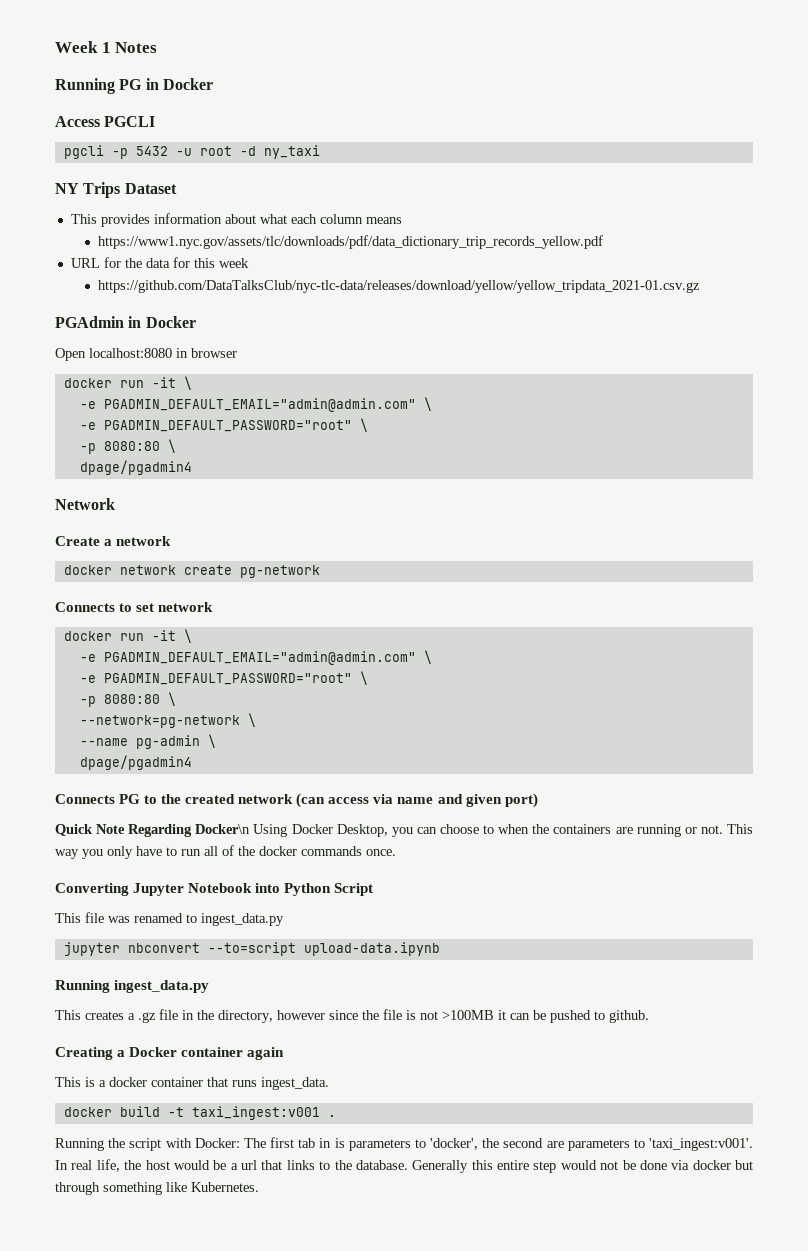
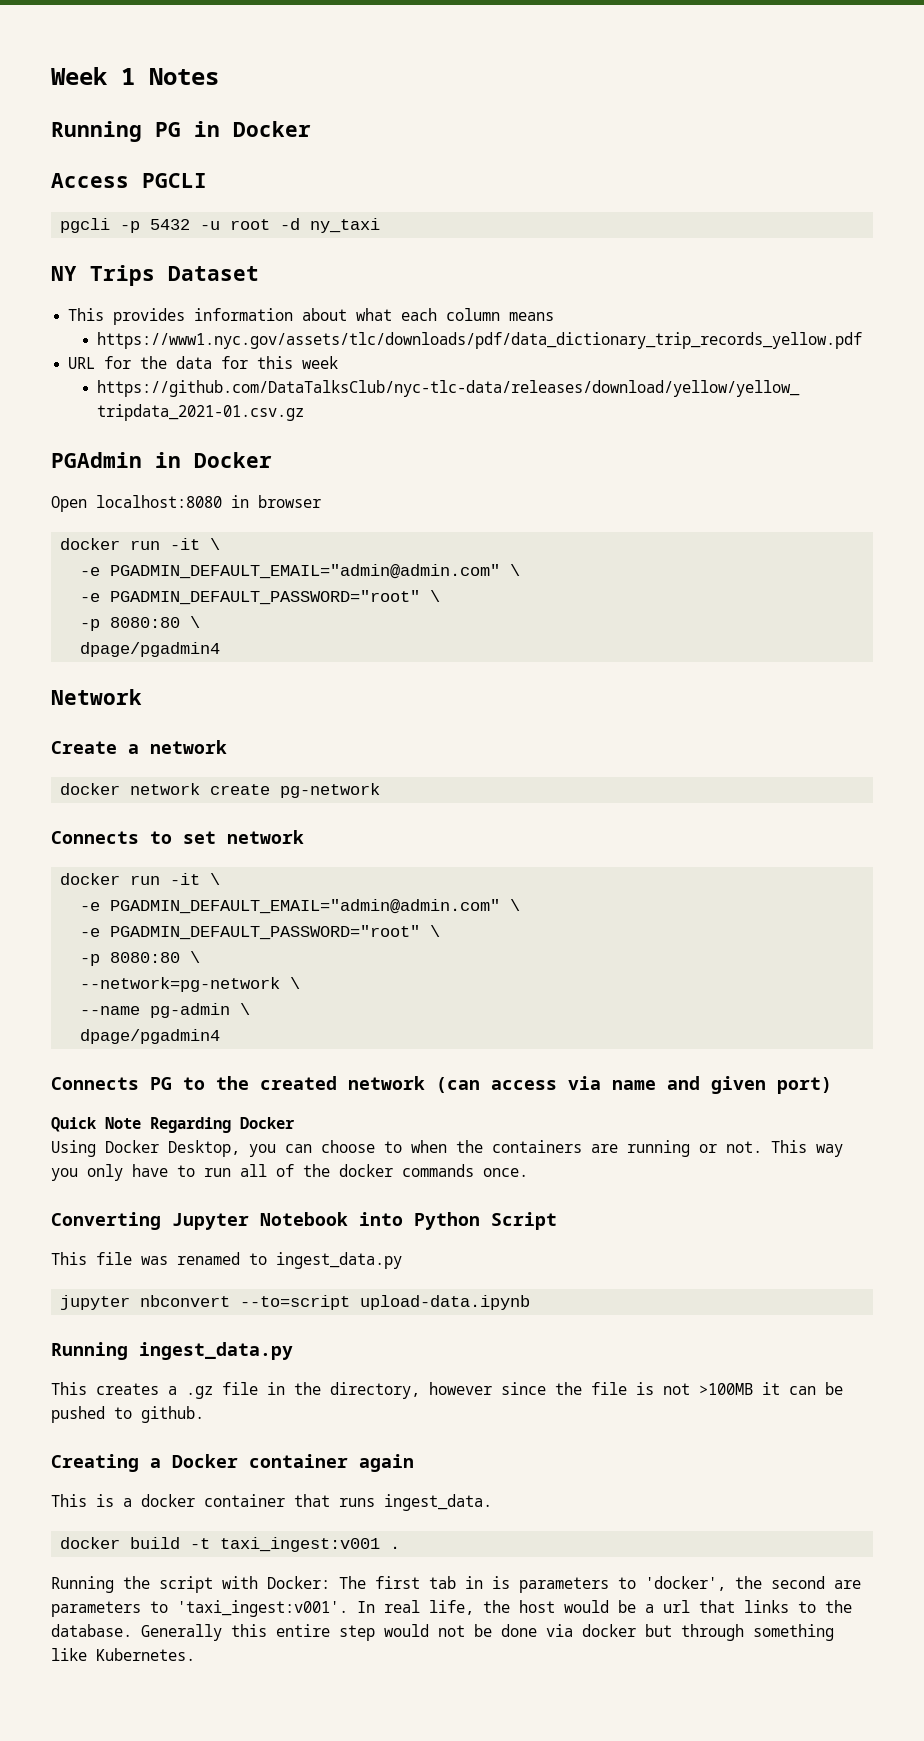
[195,824,251,834] Docker\n -> [240,1117,295,1129] Docker //

